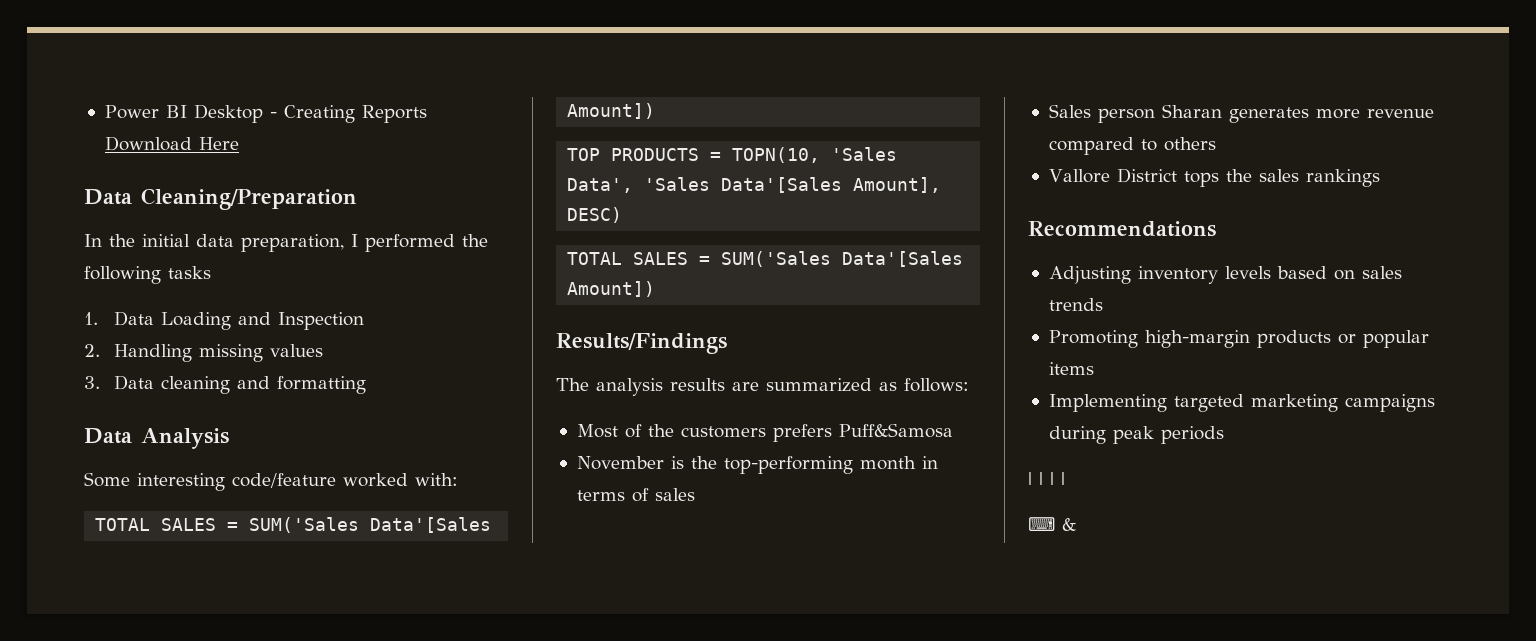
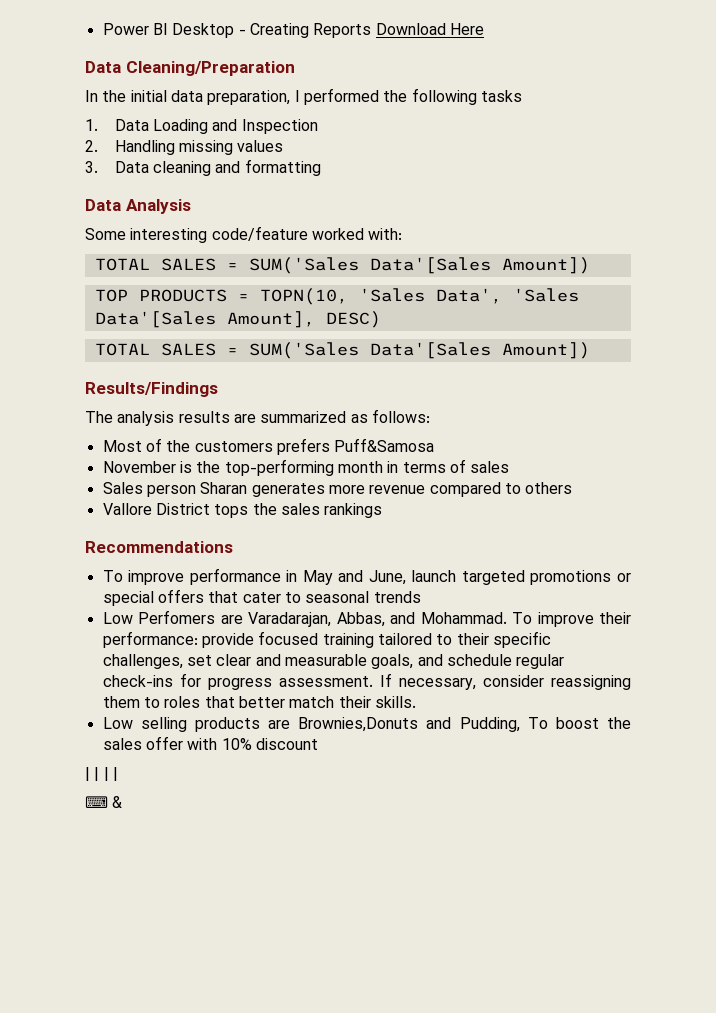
[1048,266,1402,284] [1048,298,1103,311] [1048,330,1429,348] [1048,362,1094,375] [1048,394,1435,412] [1048,426,1224,444] Adjusting inventory levels based on sales trends // Promoting high-margin products or popular items // Implementing targeted marketing campaigns during peak periods -> [102,568,631,585] [102,589,421,606] [102,610,631,627] [102,631,551,648] [102,654,565,669] [102,673,632,690] [102,696,416,708] [102,717,631,732] [102,736,318,750] To improve performance in May and June, launch targeted promotions or special offers that cater to seasonal trends // Low Perfomers are Varadarajan, Abbas, and Mohammad. To improve their performance: provide focused training tailored to their specific challenges, set clear and measurable goals, and schedule regular check-ins for progress assessment. If necessary, consider reassigning them to roles that better match their skills. // Low selling products are Brownies,Donuts and Pudding, To boost the sales offer with 10% discount

